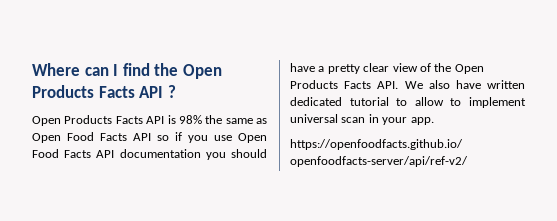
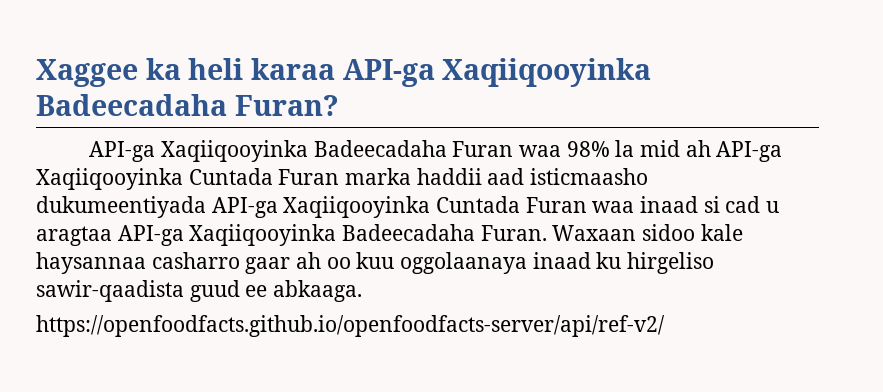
[32,63,222,79] [32,85,176,98] [32,115,267,126] [32,132,267,143] [32,149,267,160] [290,63,484,74] [290,80,525,89] [290,97,526,108] [290,114,434,125] Where can I find the Open Products Facts API ? // Open Products Facts API is 98% the same as Open Food Facts API so if you use Open Food Facts API documentation you should have a pretty clear view of the Open Products Facts API. We also have written dedicated tutorial to allow to implement universal scan in your app. -> [36,58,652,87] [36,94,339,116] [89,140,783,162] [36,168,649,190] [36,196,780,218] [36,224,743,246] [36,252,715,274] [36,280,363,302] Xaggee ka heli karaa API-ga Xaqiiqooyinka Badeecadaha Furan? // API-ga Xaqiiqooyinka Badeecadaha Furan waa 98% la mid ah API-ga Xaqiiqooyinka Cuntada Furan marka haddii aad isticmaasho dukumeentiyada API-ga Xaqiiqooyinka Cuntada Furan waa inaad si cad u aragtaa API-ga Xaqiiqooyinka Badeecadaha Furan. Waxaan sidoo kale haysannaa casharro gaar ah oo kuu oggolaanaya inaad ku hirgeliso sawir-qaadista guud ee abkaaga.

